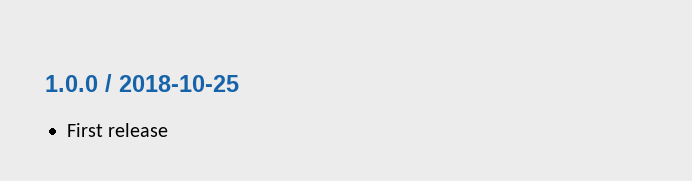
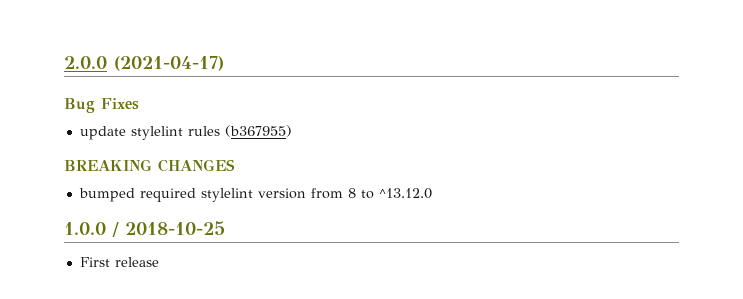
(45, 83) none -> [64,56,224,71] [64,98,139,113] [79,125,292,140] [64,159,235,172] [78,188,432,202] 2.0.0 (2021-04-17) // Bug Fixes // update stylelint rules (b367955) // BREAKING CHANGES // bumped required stylelint version from 8 to ^13.12.0 //

